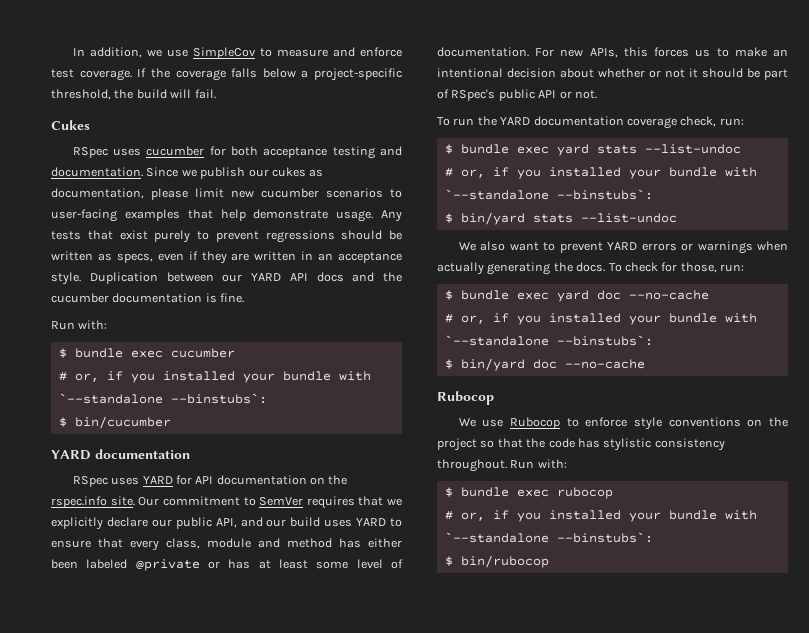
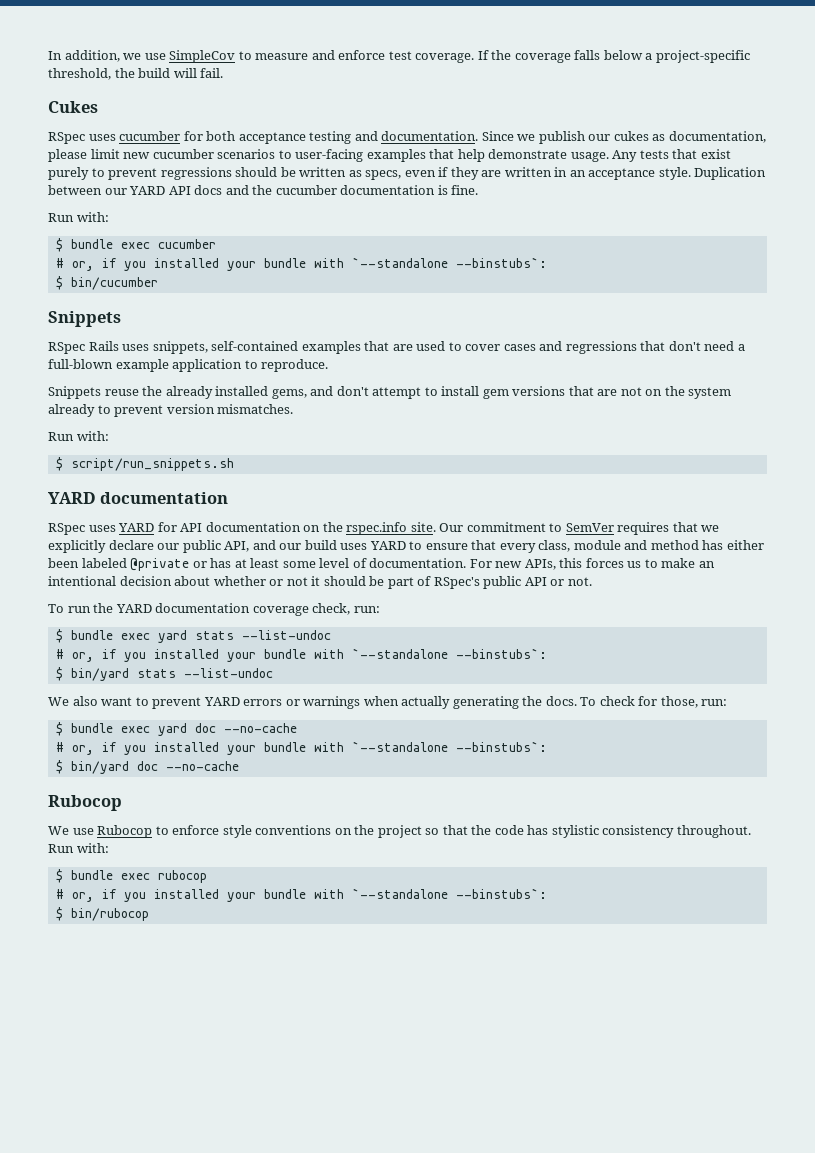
(171, 422) none -> [48,311,121,327] [48,341,745,354] [48,359,329,372] [48,386,732,399] [48,404,294,417] [48,431,109,441] [55,457,234,471] // Snippets // RSpec Rails uses snippets, self-contained examples that are used to cover cases and regressions that don't need a full-blown example application to reproduce. // Snippets reuse the already installed gems, and don't attempt to install gem versions that are not on the system already to prevent version mismatches. // Run with: // $ script/run_snippets.sh

